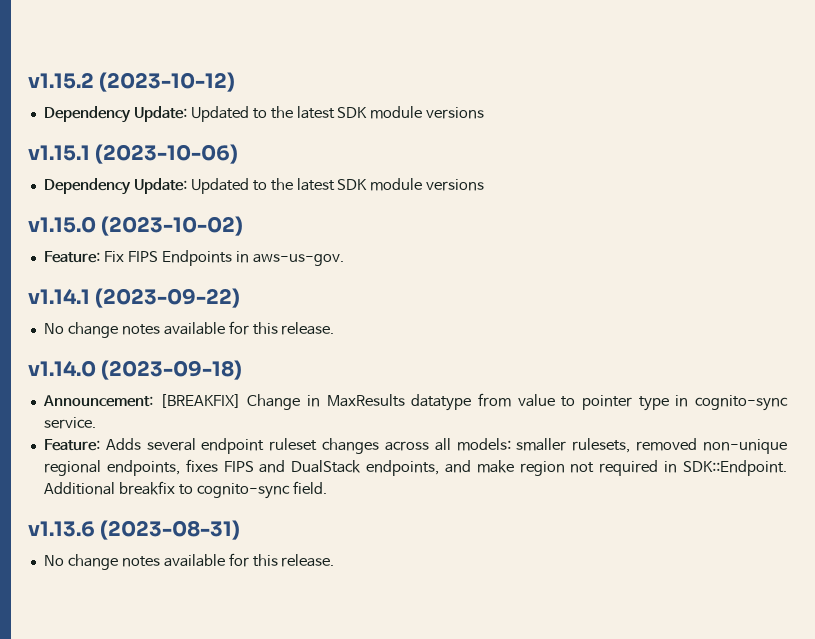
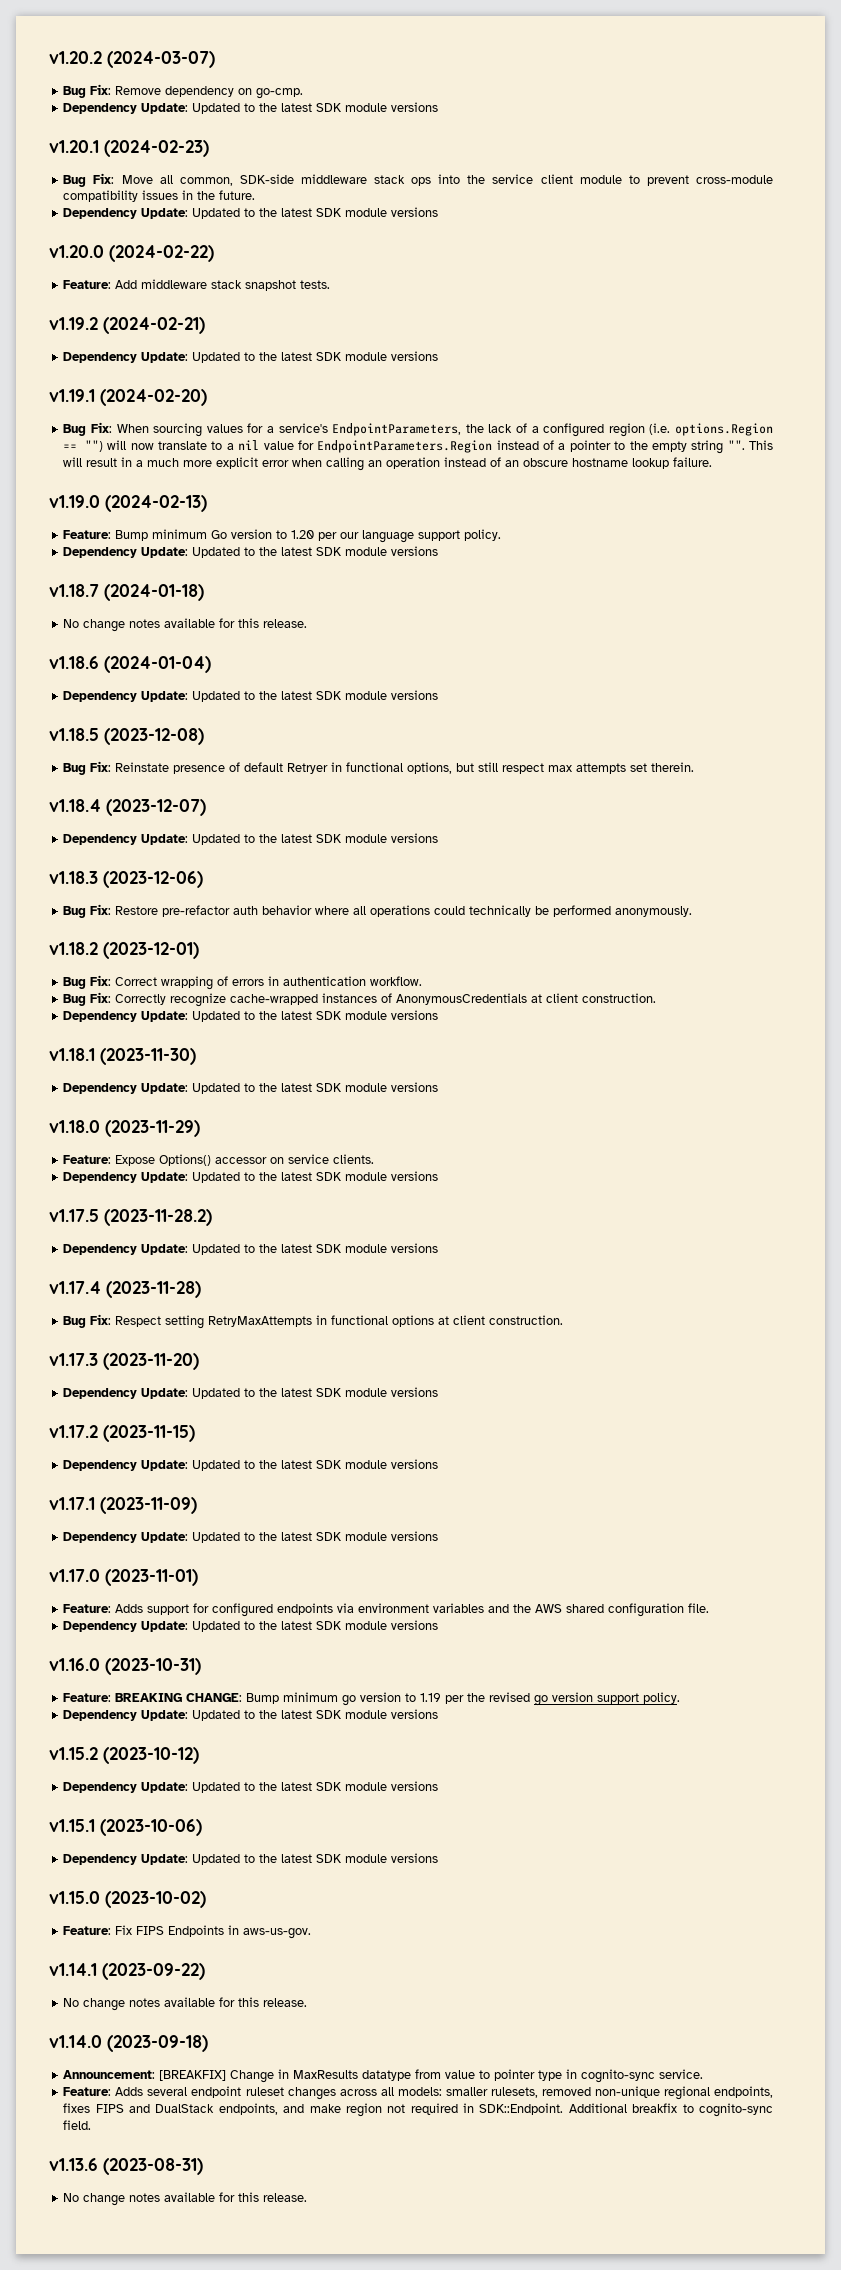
(28, 80) none -> [49,51,215,68] [63,84,304,99] [63,102,439,114] [49,140,209,157] [63,173,774,187] [63,190,256,202] [63,207,439,219] [49,245,214,262] [63,279,331,291] [49,317,205,334] [63,351,439,363] [49,389,207,406] [63,422,773,437] [63,440,774,454] [63,457,713,471] [49,495,207,512] [63,529,502,543] [63,546,439,558] [49,584,204,601] [63,618,308,632] [49,656,211,673] [63,690,439,702] [49,728,204,745] [63,761,695,775] [49,799,206,816] [63,833,439,845] [49,871,203,888] [63,904,693,918] [49,942,199,959] [63,975,423,990] [63,992,657,1007] [63,1010,439,1022] [49,1048,196,1065] [63,1082,439,1094] [49,1120,200,1137] [63,1154,375,1166] [63,1171,439,1183] [49,1209,212,1226] [63,1243,439,1255] [49,1281,201,1298] [63,1314,564,1329] [49,1353,199,1370] [63,1387,439,1399] [49,1425,195,1442] [63,1459,439,1471] [49,1497,197,1514] [63,1531,439,1543] [49,1569,198,1586] [63,1603,710,1617] [63,1620,439,1632] [49,1658,201,1675] [63,1692,681,1706] [63,1709,439,1721] v1.20.2 (2024-03-07) // Bug Fix: Remove dependency on go-cmp. // Dependency Update: Updated to the latest SDK module versions // v1.20.1 (2024-02-23) // Bug Fix: Move all common, SDK-side middleware stack ops into the service client module to prevent cross-module compatibility issues in the future. // Dependency Update: Updated to the latest SDK module versions // v1.20.0 (2024-02-22) // Feature: Add middleware stack snapshot tests. // v1.19.2 (2024-02-21) // Dependency Update: Updated to the latest SDK module versions // v1.19.1 (2024-02-20) // Bug Fix: When sourcing values for a service's EndpointParameters, the lack of a configured region (i.e. options.Region == "") will now translate to a nil value for EndpointParameters.Region instead of a pointer to the empty string "". This will result in a much more explicit error when calling an operation instead of an obscure hostname lookup failure. // v1.19.0 (2024-02-13) // Feature: Bump minimum Go version to 1.20 per our language support policy. // Dependency Update: Updated to the latest SDK module versions // v1.18.7 (2024-01-18) // No change notes available for this release. // v1.18.6 (2024-01-04) // Dependency Update: Updated to the latest SDK module versions // v1.18.5 (2023-12-08) // Bug Fix: Reinstate presence of default Retryer in functional options, but still respect max attempts set therein. // v1.18.4 (2023-12-07) // Dependency Update: Updated to the latest SDK module versions // v1.18.3 (2023-12-06) // Bug Fix: Restore pre-refactor auth behavior where all operations could technically be performed anonymously. // v1.18.2 (2023-12-01) // Bug Fix: Correct wrapping of errors in authentication workflow. // Bug Fix: Correctly recognize cache-wrapped instances of AnonymousCredentials at client construction. // Dependency Update: Updated to the latest SDK module versions // v1.18.1 (2023-11-30) // Dependency Update: Updated to the latest SDK module versions // v1.18.0 (2023-11-29) // Feature: Expose Options() accessor on service clients. // Dependency Update: Updated to the latest SDK module versions // v1.17.5 (2023-11-28.2) // Dependency Update: Updated to the latest SDK module versions // v1.17.4 (2023-11-28) // Bug Fix: Respect setting RetryMaxAttempts in functional options at client construction. // v1.17.3 (2023-11-20) // Dependency Update: Updated to the latest SDK module versions // v1.17.2 (2023-11-15) // Dependency Update: Updated to the latest SDK module versions // v1.17.1 (2023-11-09) // Dependency Update: Updated to the latest SDK module versions // v1.17.0 (2023-11-01) // Feature: Adds support for configured endpoints via environment variables and the AWS shared configuration file. // Dependency Update: Updated to the latest SDK module versions // v1.16.0 (2023-10-31) // Feature: BREAKING CHANGE: Bump minimum go version to 1.19 per the revised go version support policy. // Dependency Update: Updated to the latest SDK module versions //

